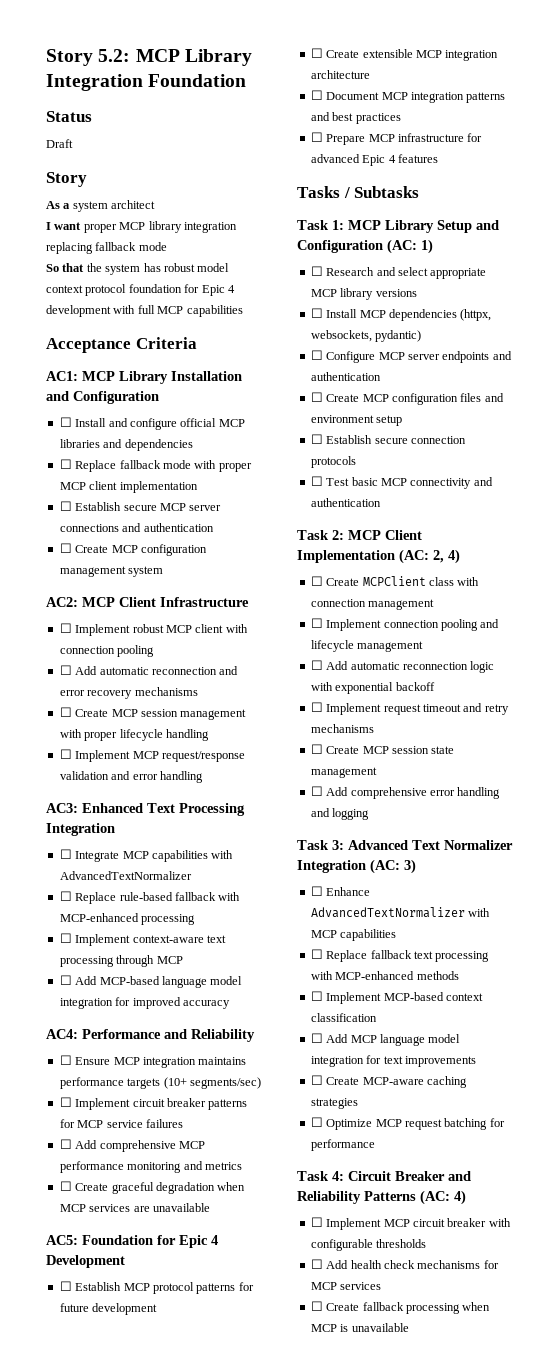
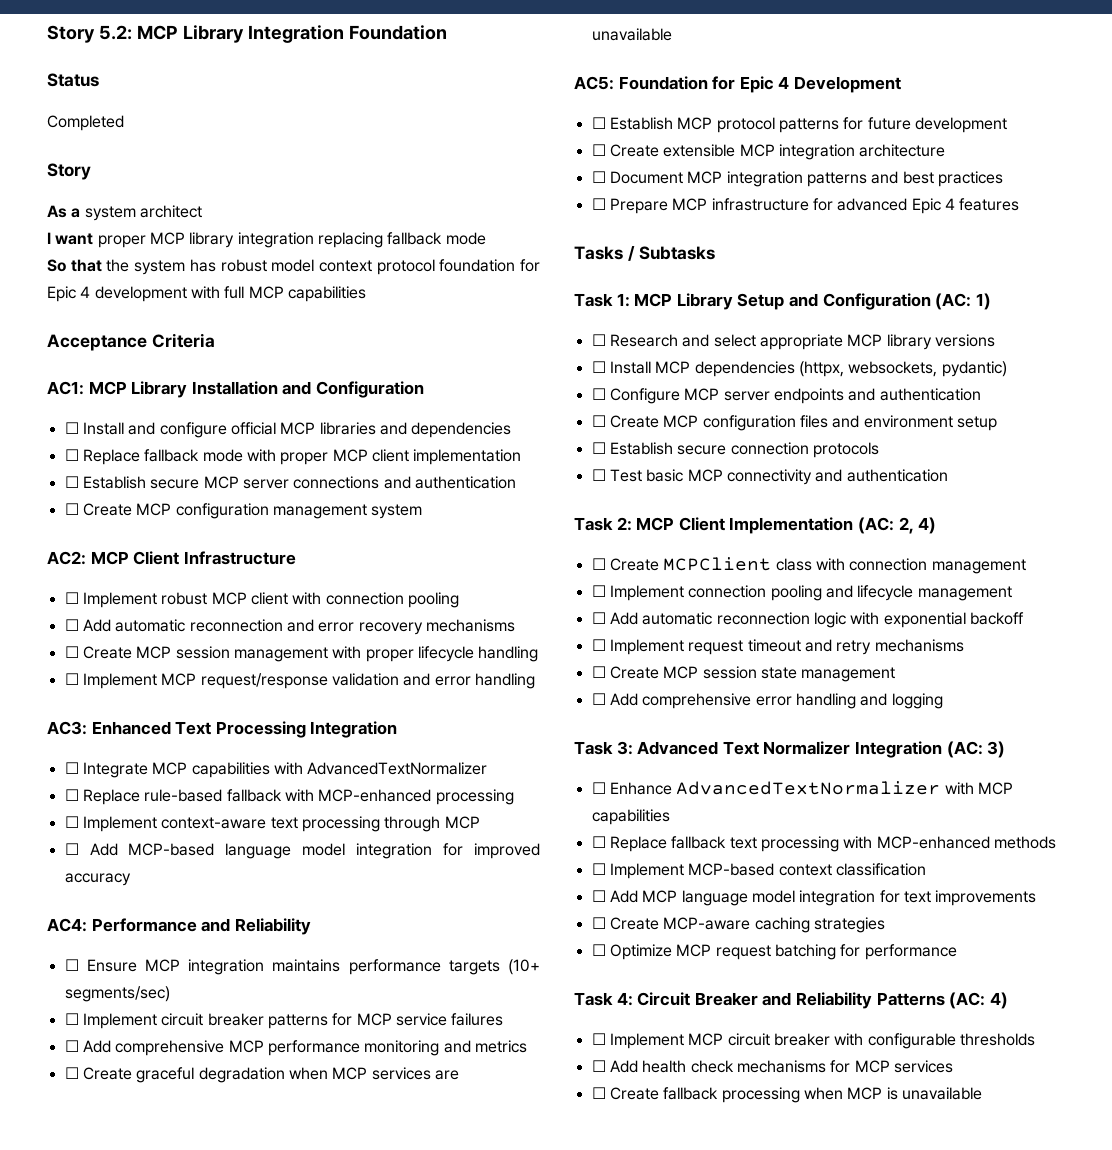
[46,139,73,148] Draft -> [47,115,124,131] Completed

